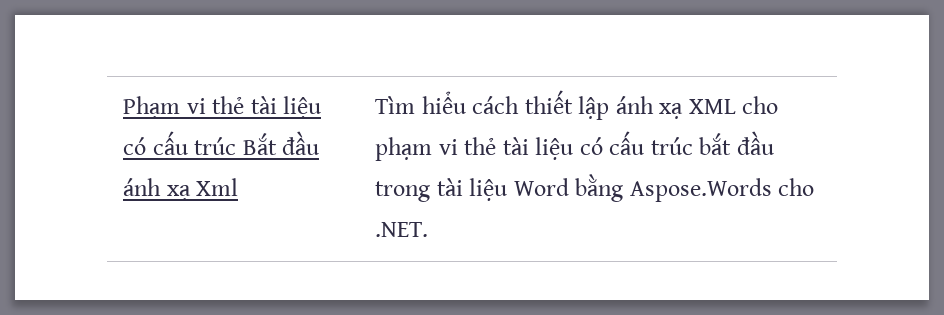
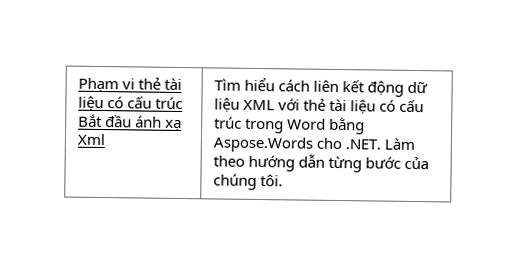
[524,90,779,120] [375,131,774,161] [375,178,508,202] thiết lập ánh xạ XML cho phạm vi thẻ tài liệu có cấu trúc bắt đầu trong tài liệu -> [313,79,429,97] [214,97,425,115] [214,116,285,134] liên kết động dữ liệu XML với thẻ tài liệu có cấu trúc trong
(429, 229) none -> [384,137,416,151] [213,154,430,173] [213,173,284,190] Làm theo hướng dẫn từng bước của chúng tôi.

